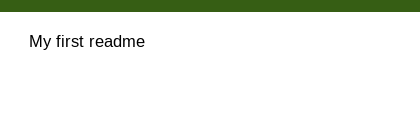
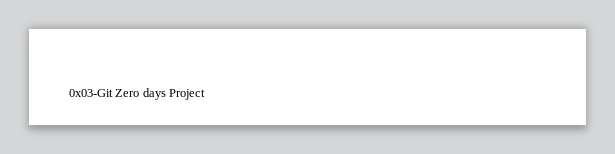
[29,35,145,50] My first readme -> [69,88,206,100] 0x03-Git Zero days Project

